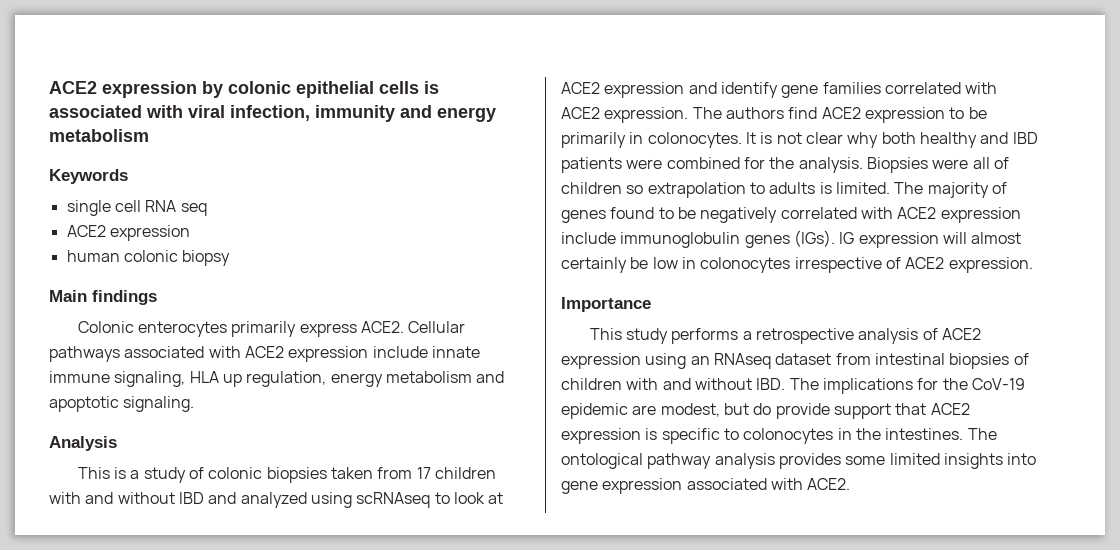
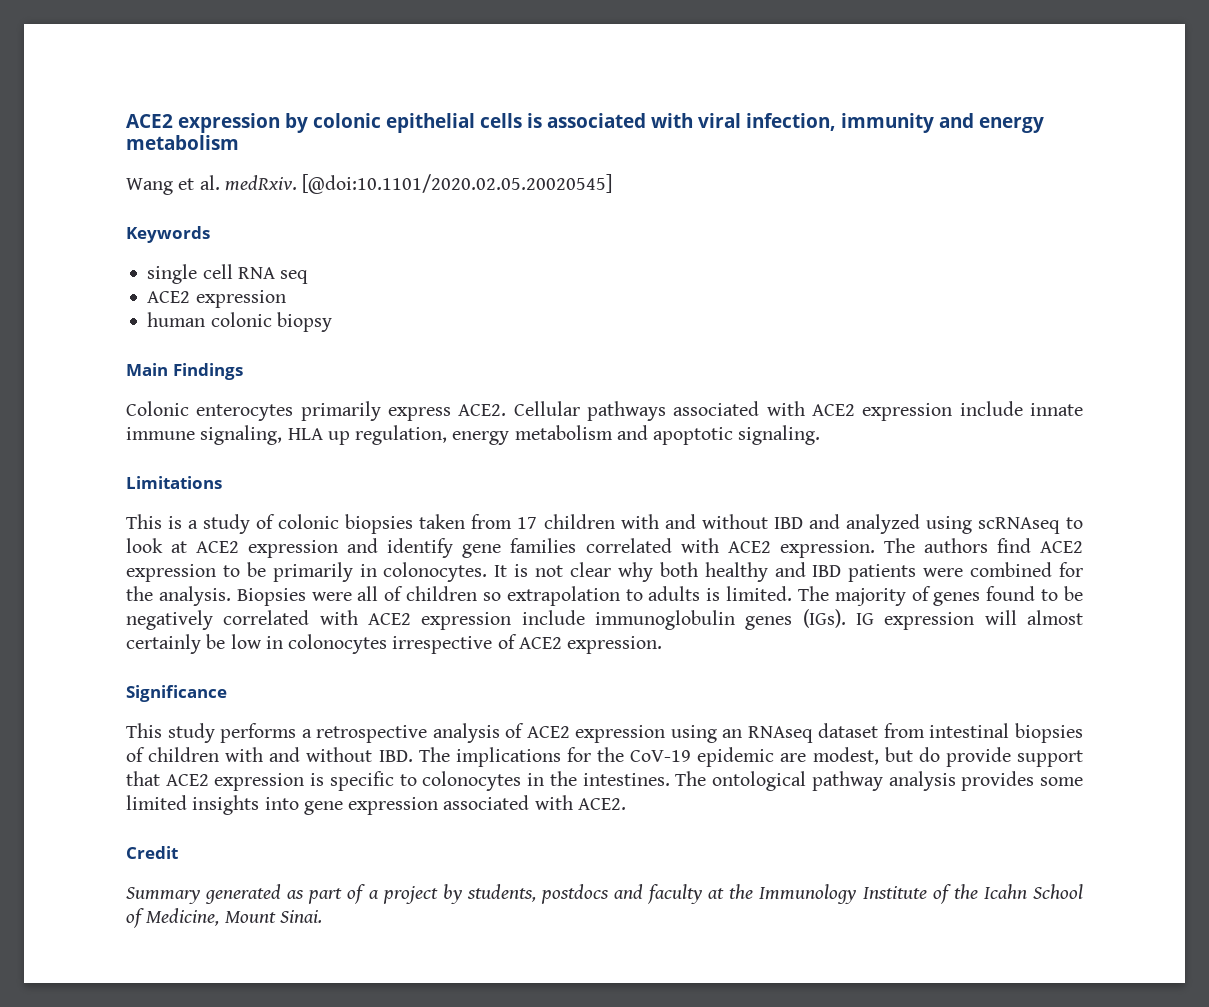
(149, 135) none -> [126,174,613,195] // Wang et al. medRxiv. [@doi:10.1101/2020.02.05.20020545]
[92,290,157,305] findings -> [172,363,243,380] Findings
[49,436,117,451] Analysis -> [126,476,222,489] Limitations
[561,297,651,312] Importance -> [126,685,227,702] Significance
(851, 484) none -> [126,846,178,859] [126,884,1083,904] [126,908,322,928] // Credit // Summary generated as part of a project by students, postdocs and faculty at the Immunology Institute of the Icahn School of Medicine, Mount Sinai.

